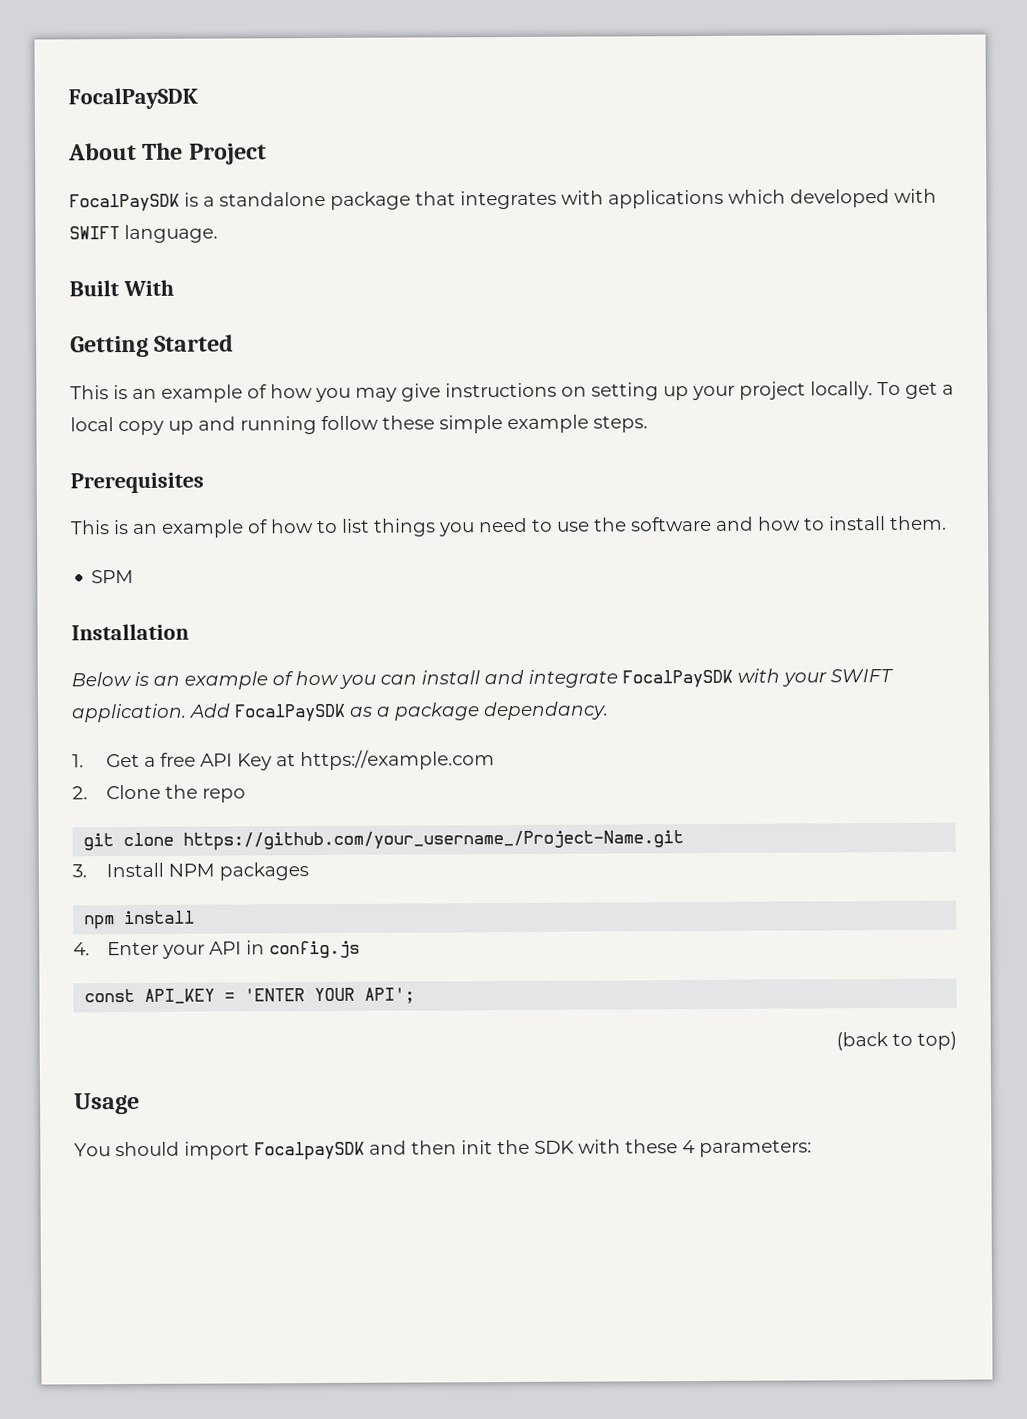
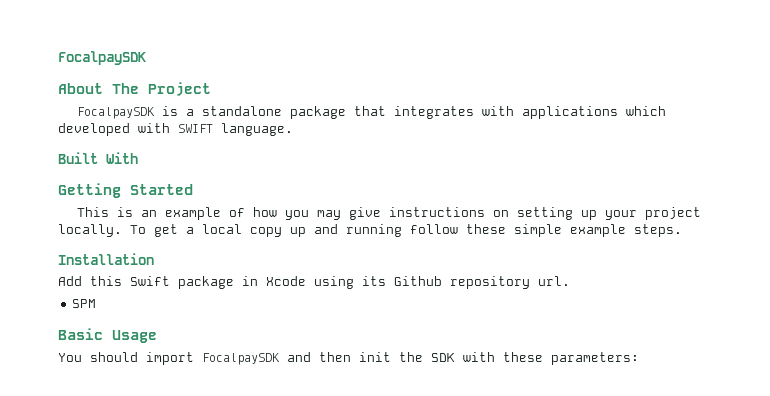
[68,87,198,110] FocalPaySDK -> [58,51,146,65] FocalpaySDK
[69,193,180,212] FocalPaySDK -> [76,107,155,119] FocalpaySDK
[70,472,204,494] [71,515,947,538] [91,569,135,584] [71,623,189,641] [71,668,894,690] [71,701,609,723] [72,749,496,771] [72,784,247,803] [83,830,685,851] [72,862,310,881] [84,910,196,930] [73,940,361,959] [84,987,416,1004] [836,1031,957,1051] Prerequisites // This is an example of how to list things you need to use the software and how to install them. // SPM // Installation // Below is an example of how you can install and integrate FocalPaySDK with your SWIFT application. Add FocalPaySDK as a package dependancy. // 1. Get a free API Key at https://example.com // 2. Clone the repo // git clone https://github.com/your_username_/Project-Name.git // 3. Install NPM packages // npm install // 4. Enter your API in config.js // const API_KEY = 'ENTER YOUR API'; // (back to top) // -> [58,253,154,265] [58,276,570,289] [72,299,97,308] [58,328,103,340] Installation // Add this Swift package in Xcode using its Github repository url. // SPM // Basic
[682,1140,695,1154] 4 -> (543, 357) none

